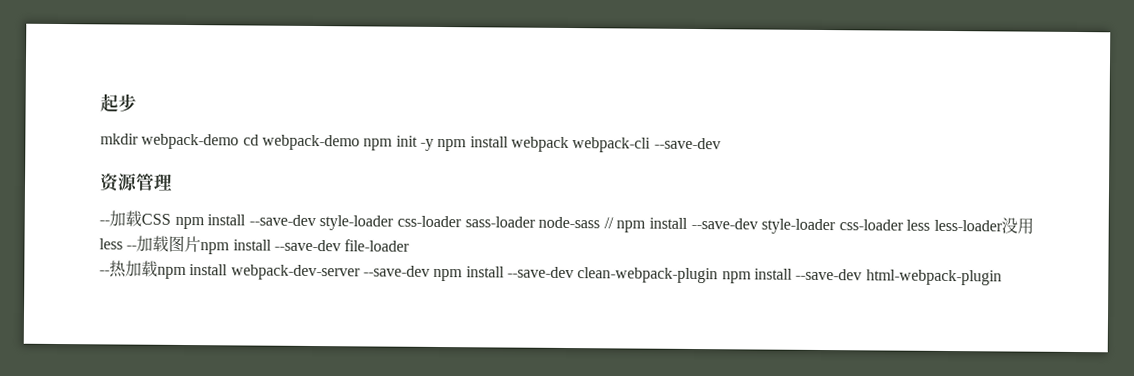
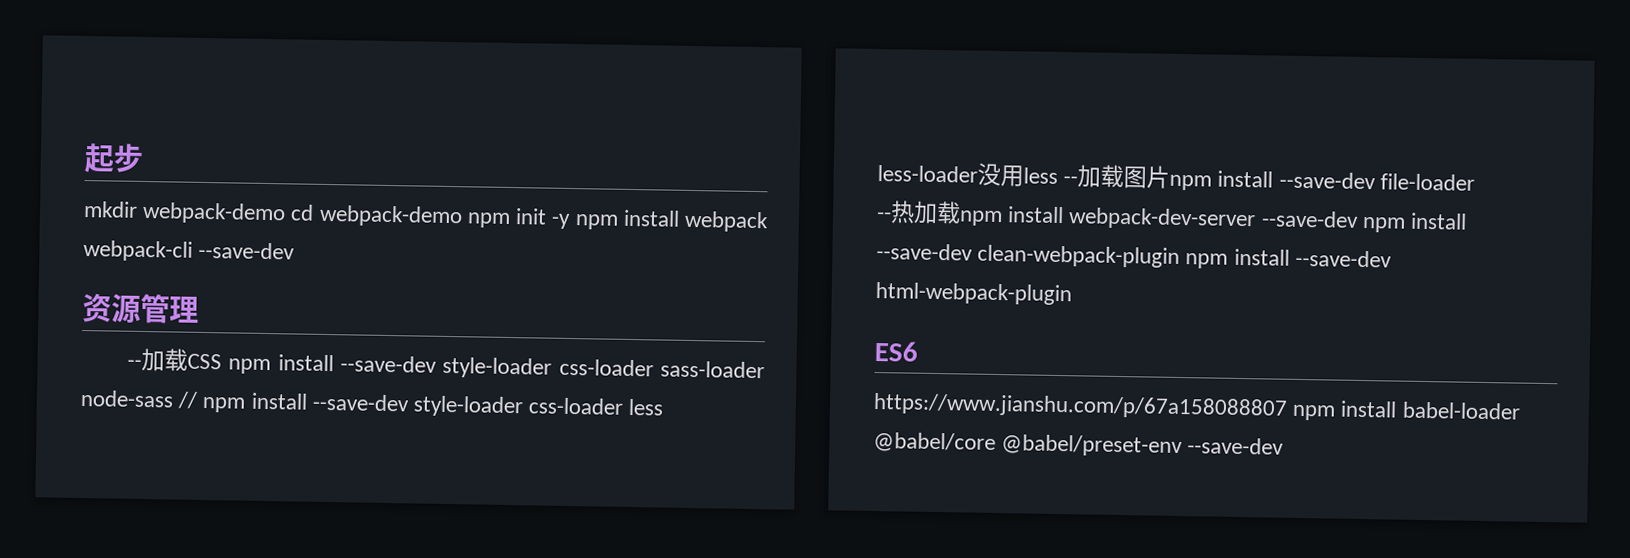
(1002, 277) none -> [874,340,918,362] [873,392,1521,421] [873,431,1285,458] // ES6 // https://www.jianshu.com/p/67a158088807 npm install babel-loader @babel/core @babel/preset-env --save-dev

